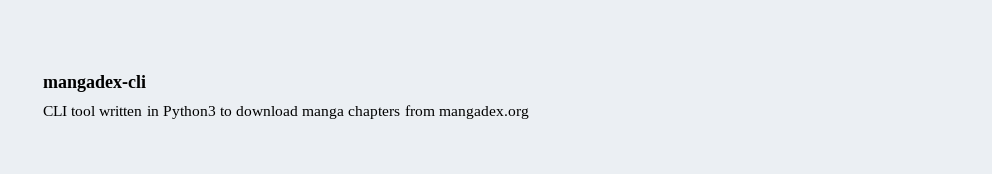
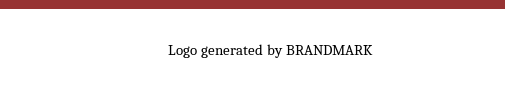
[43,75,146,92] [43,105,529,119] mangadex-cli // CLI tool written in Python3 to download manga chapters from mangadex.org -> [168,44,373,58] Logo generated by BRANDMARK

